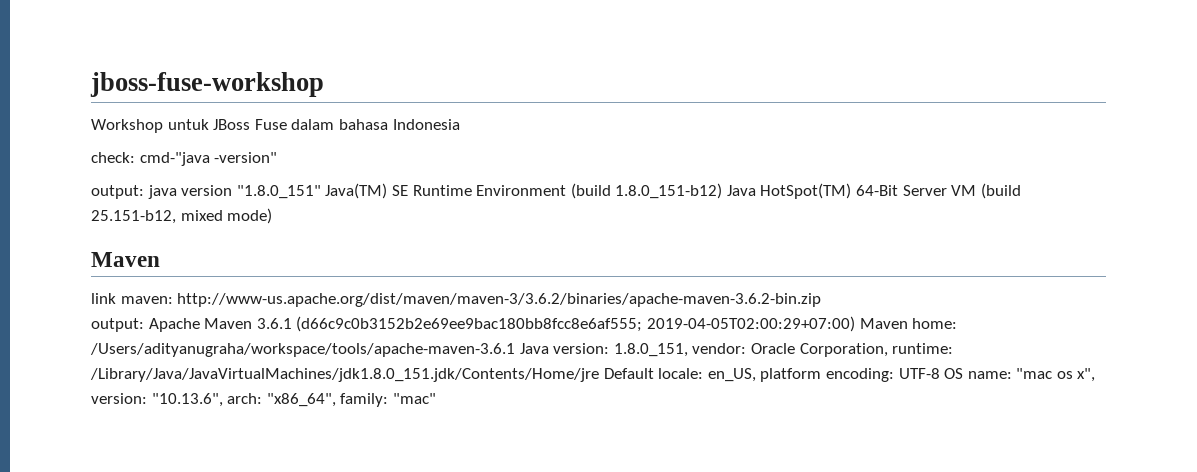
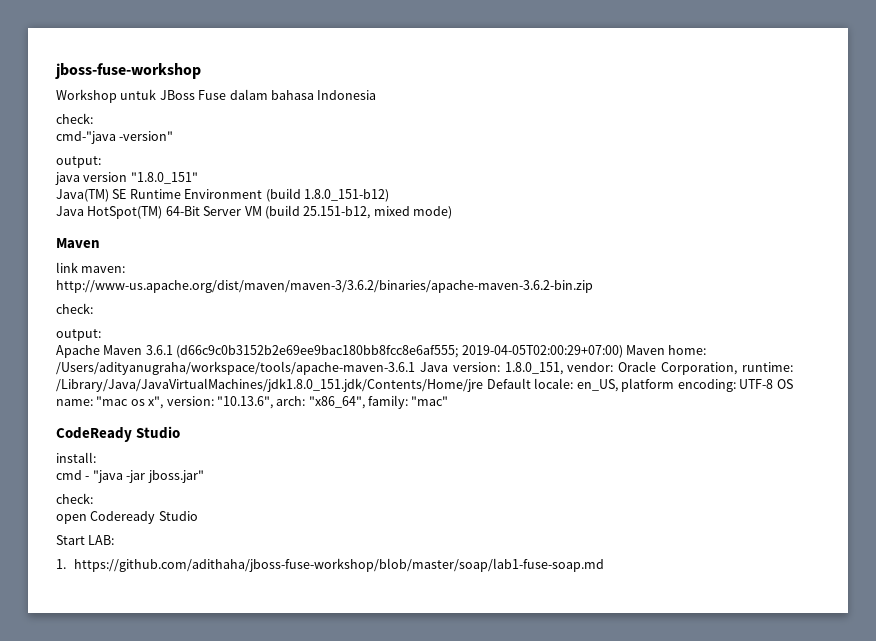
(135, 157) none -> (93, 118) //
(144, 192) none -> (101, 162) //
(321, 192) none -> (198, 178) //
(723, 191) none -> (389, 195) //
(173, 300) none -> (126, 269) //
[91,318,144,332] // output: -> [56,303,93,314] [56,329,101,341] // check: // output: //
(436, 398) none -> [56,426,181,442] [56,452,96,463] [56,470,204,483] [56,493,93,504] [56,511,198,524] [56,535,115,545] [56,558,604,572] // CodeReady Studio // install: // cmd - "java -jar jboss.jar" // check: // open Codeready Studio // Start LAB: // 1. https://github.com/adithaha/jboss-fuse-workshop/blob/master/soap/lab1-fuse-soap.md

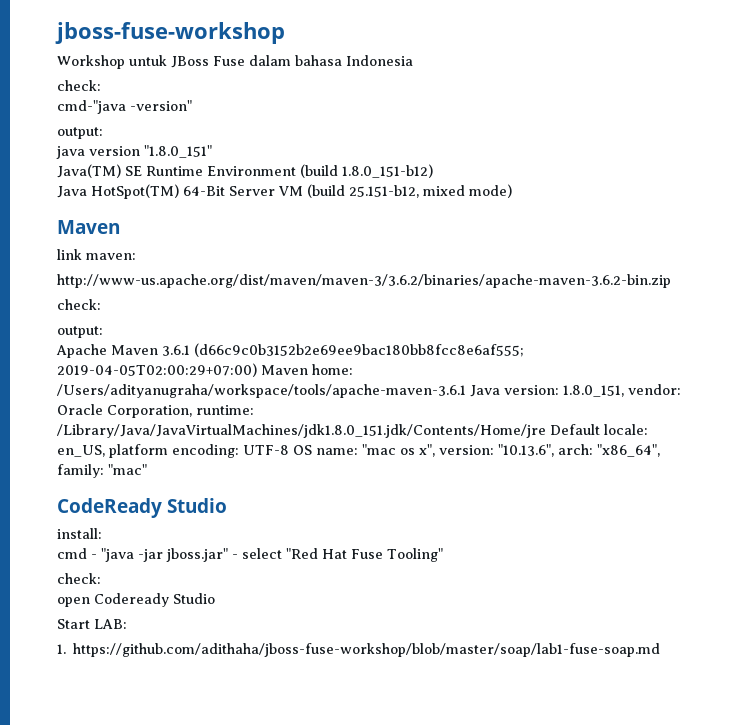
(204, 476) none -> [232,548,443,562] - select "Red Hat Fuse Tooling"

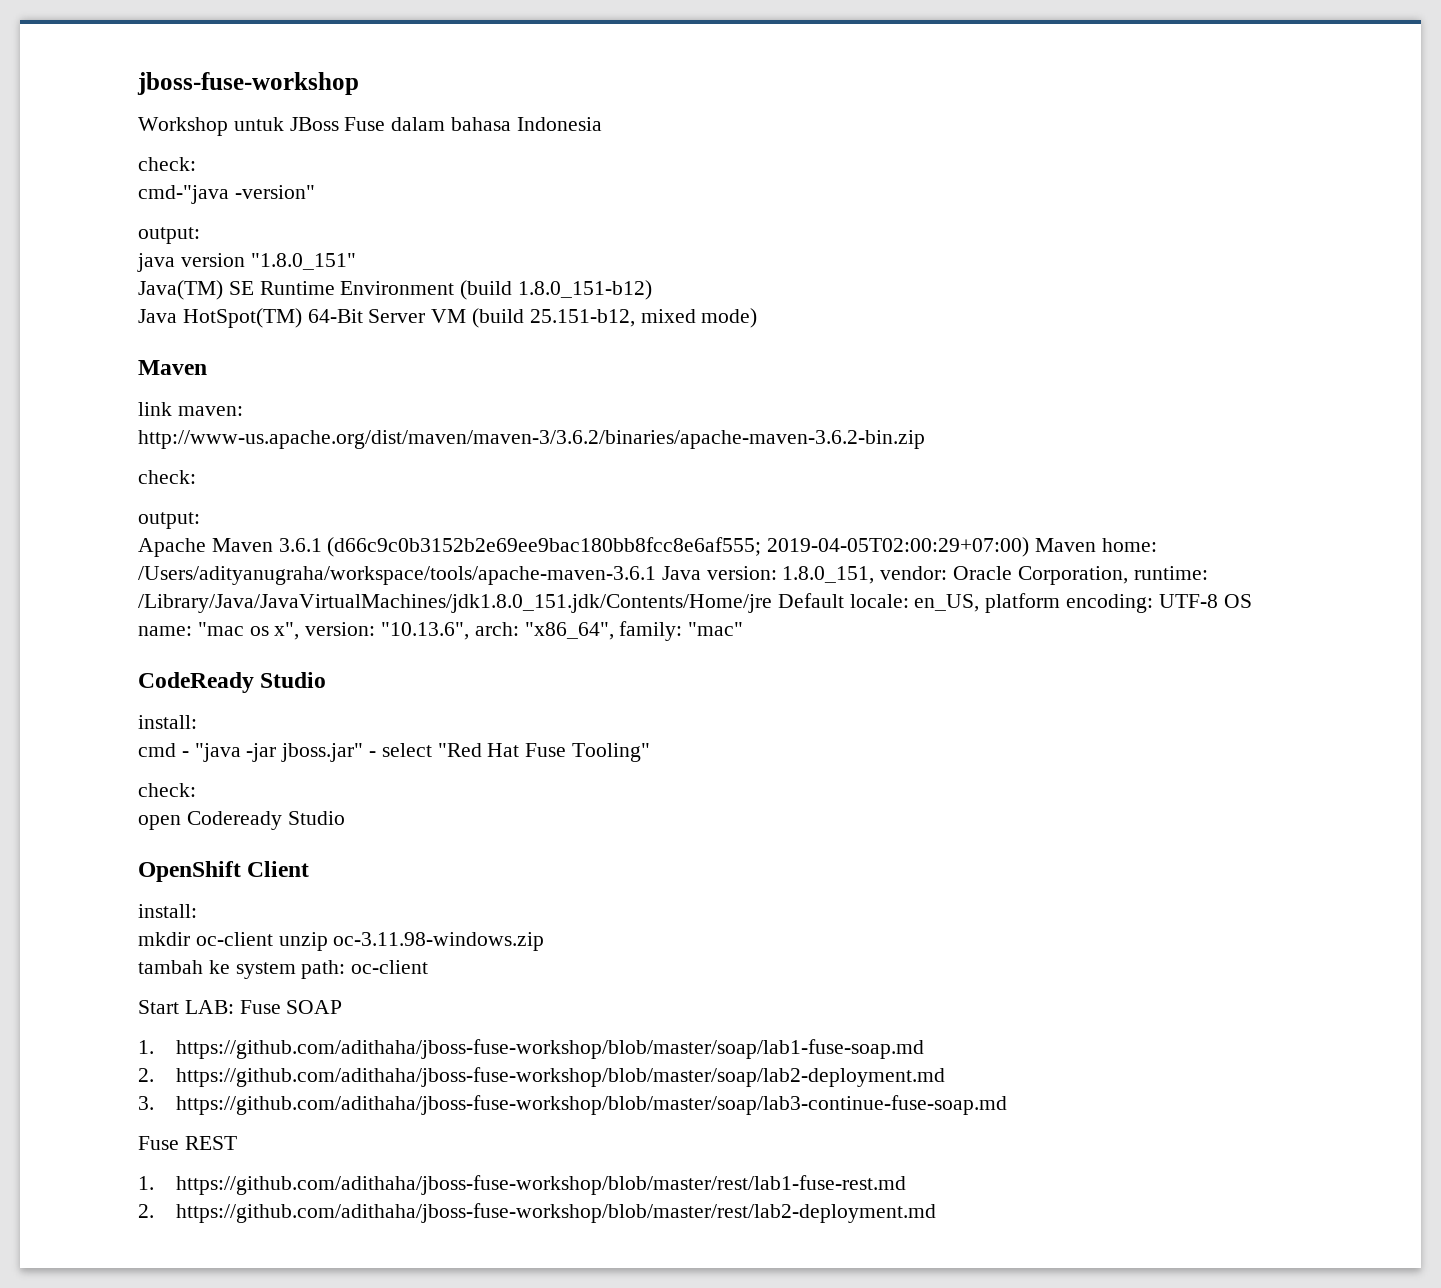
(215, 598) none -> [138,861,310,882] [138,904,197,918] [138,932,545,951] [138,960,429,979] // OpenShift Client // install: // mkdir oc-client unzip oc-3.11.98-windows.zip // tambah ke system path: oc-client
(127, 624) none -> [239,1000,343,1014] Fuse SOAP
(661, 650) none -> [138,1067,946,1087] [138,1095,1008,1115] [138,1136,237,1150] [138,1175,907,1195] [138,1203,937,1223] // 2. https://github.com/adithaha/jboss-fuse-workshop/blob/master/soap/lab2-deployment.md // 3. https://github.com/adithaha/jboss-fuse-workshop/blob/master/soap/lab3-continue-fuse-soap.md // Fuse REST // 1. https://github.com/adithaha/jboss-fuse-workshop/blob/master/rest/lab1-fuse-rest.md // 2. https://github.com/adithaha/jboss-fuse-workshop/blob/master/rest/lab2-deployment.md

